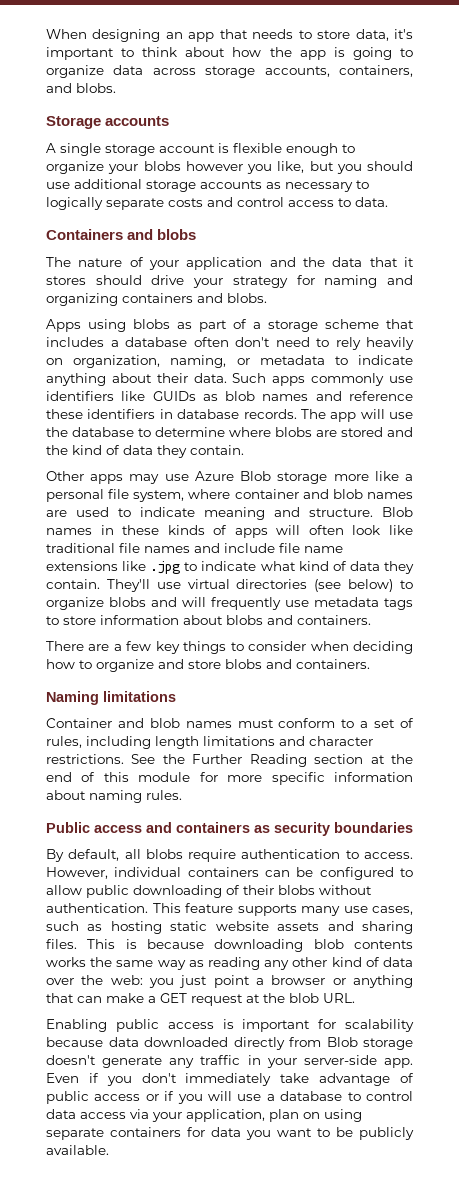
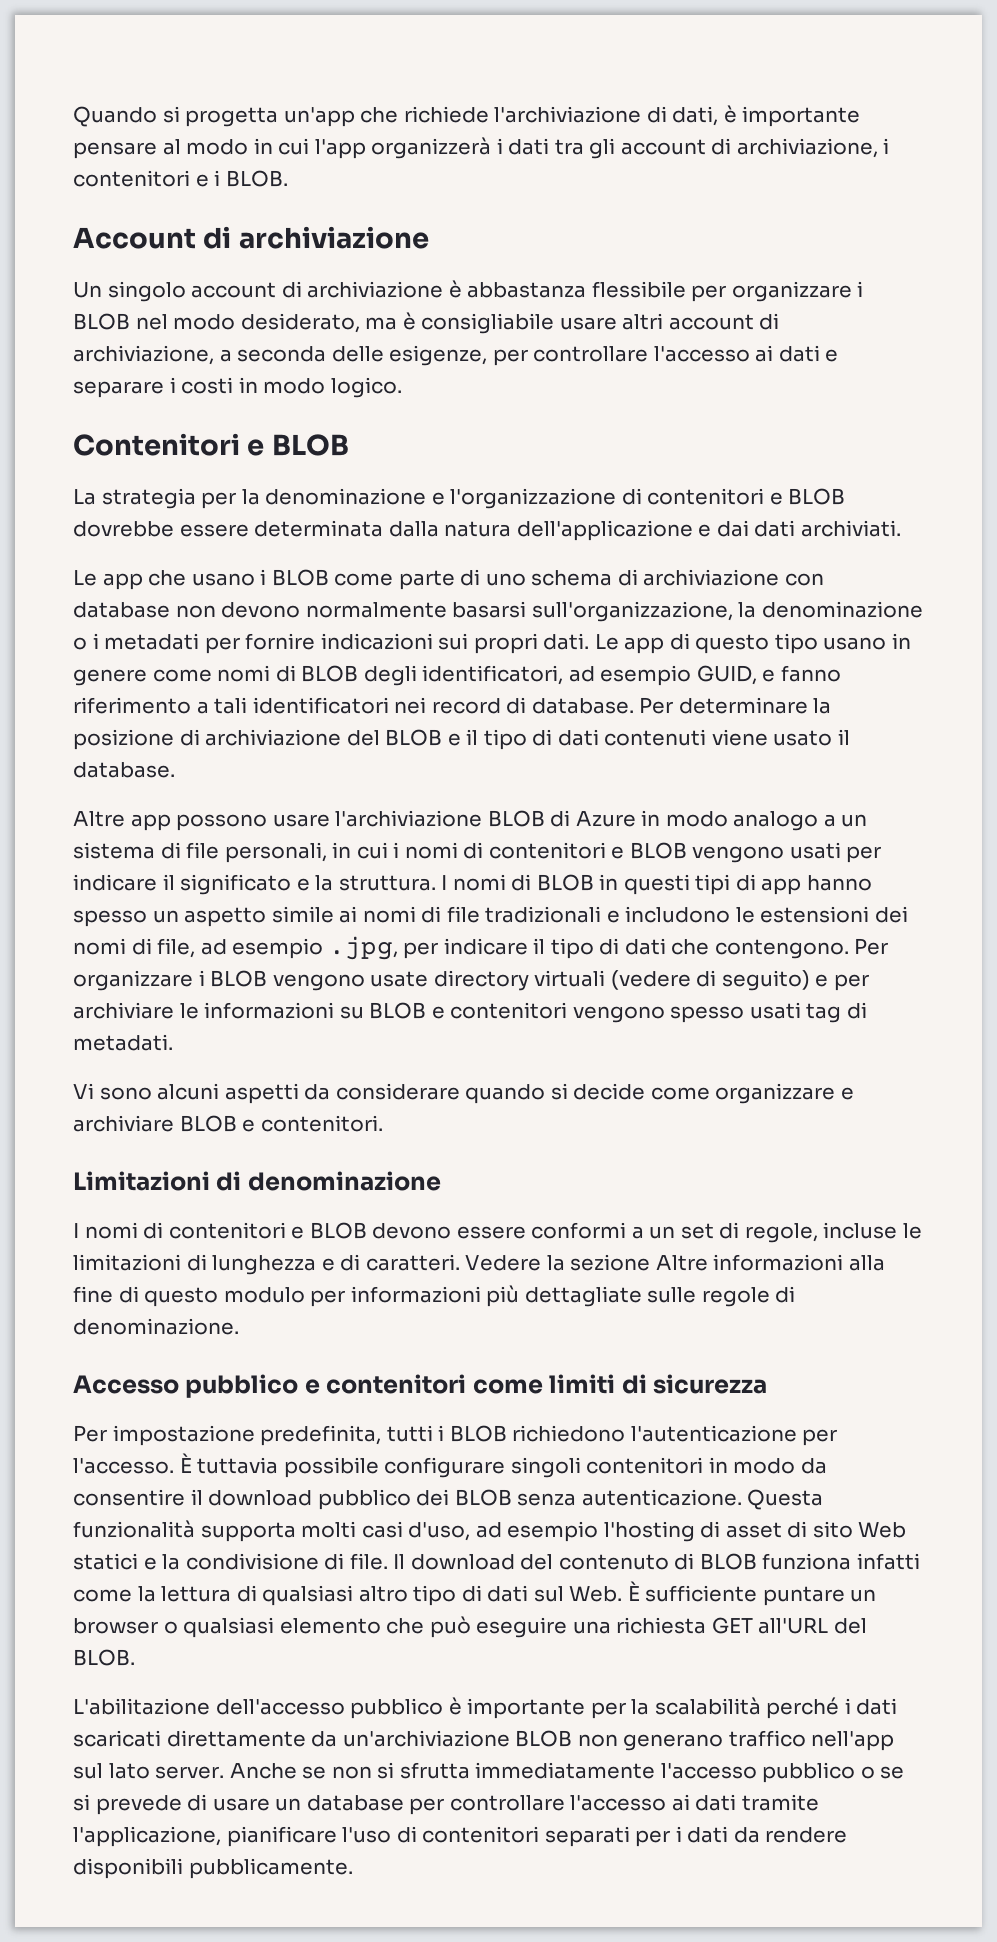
[46,29,414,42] [46,47,413,60] [46,65,413,78] [46,83,116,93] [46,116,170,129] [46,143,355,156] [46,161,413,174] [46,179,369,192] [46,197,388,210] [46,229,197,240] [46,257,414,270] [46,275,414,288] [46,293,267,306] [46,319,414,332] [46,337,414,350] [46,355,413,368] [46,373,413,386] [46,391,413,401] [46,409,413,422] [46,427,413,437] [46,445,244,458] [46,471,414,484] [46,489,414,502] [46,507,413,520] [46,525,413,538] [46,543,343,553] [46,561,414,574] [46,579,413,592] [46,597,413,610] [46,615,371,625] [46,641,414,654] [46,659,370,672] [46,691,176,705] [46,718,415,728] [46,736,373,749] [46,754,413,767] [46,772,413,785] [46,790,182,803] [46,822,413,836] [46,849,413,862] [46,867,413,880] [46,885,372,898] [46,903,413,916] [46,921,413,934] [46,939,413,952] [46,957,413,970] [46,975,413,988] [46,993,355,1006] [46,1019,414,1032] [46,1037,413,1050] [46,1055,413,1068] [46,1073,414,1086] [46,1091,413,1104] [46,1109,362,1122] [46,1127,414,1140] [46,1145,109,1155] When designing an app that needs to store data, it's important to think about how the app is going to organize data across storage accounts, containers, and blobs. // Storage accounts // A single storage account is flexible enough to organize your blobs however you like, but you should use additional storage accounts as necessary to logically separate costs and control access to data. // Containers and blobs // The nature of your application and the data that it stores should drive your strategy for naming and organizing containers and blobs. // Apps using blobs as part of a storage scheme that includes a database often don't need to rely heavily on organization, naming, or metadata to indicate anything about their data. Such apps commonly use identifiers like GUIDs as blob names and reference these identifiers in database records. The app will use the database to determine where blobs are stored and the kind of data they contain. // Other apps may use Azure Blob storage more like a personal file system, where container and blob names are used to indicate meaning and structure. Blob names in these kinds of apps will often look like traditional file names and include file name extensions like .jpg to indicate what kind of data they contain. They'll use virtual directories (see below) to organize blobs and will frequently use metadata tags to store information about blobs and containers. // There are a few key things to consider when deciding how to organize and store blobs and containers. // Naming limitations // Container and blob names must conform to a set of rules, including length limitations and character restrictions. See the Further Reading section at the end of this module for more specific information about naming rules. // Public access and containers as security boundaries // By default, all blobs require authentication to access. However, individual containers can be configured to allow public downloading of their blobs without authentication. This feature supports many use cases, such as hosting static website assets and sharing files. This is because downloading blob contents works the same way as reading any other kind of data over the web: you just point a browser or anything that can make a GET request at the blob URL. // Enabling public access is important for scalability because data downloaded directly from Blob storage doesn't generate any traffic in your server-side app. Even if you don't immediately take advantage of public access or if you will use a database to control data access via your application, plan on using separate containers for data you want to be publicly available. -> [73,105,861,127] [73,137,890,159] [73,170,288,187] [73,226,429,249] [73,280,864,302] [73,312,780,334] [73,345,839,366] [73,377,402,398] [73,433,349,456] [73,488,846,509] [73,520,901,541] [73,569,824,590] [73,601,923,622] [73,633,912,654] [73,665,841,686] [73,697,832,714] [73,729,850,750] [73,762,175,778] [73,810,868,831] [73,842,882,863] [73,874,873,895] [73,906,908,927] [73,936,889,960] [73,970,869,991] [73,1002,867,1023] [73,1034,173,1051] [73,1083,854,1104] [73,1115,383,1132] [73,1171,441,1191] [73,1222,923,1243] [73,1254,885,1275] [73,1285,796,1307] [73,1318,239,1335] [73,1374,768,1398] [73,1425,838,1446] [73,1453,827,1478] [73,1489,824,1510] [73,1520,907,1542] [73,1553,920,1570] [73,1581,877,1606] [73,1616,867,1638] [73,1649,135,1666] [73,1697,898,1719] [73,1730,895,1751] [73,1762,905,1783] [73,1794,819,1815] [73,1826,848,1847] [73,1858,353,1879] Quando si progetta un'app che richiede l'archiviazione di dati, è importante pensare al modo in cui l'app organizzerà i dati tra gli account di archiviazione, i contenitori e i BLOB. // Account di archiviazione // Un singolo account di archiviazione è abbastanza flessibile per organizzare i BLOB nel modo desiderato, ma è consigliabile usare altri account di archiviazione, a seconda delle esigenze, per controllare l'accesso ai dati e separare i costi in modo logico. // Contenitori e BLOB // La strategia per la denominazione e l'organizzazione di contenitori e BLOB dovrebbe essere determinata dalla natura dell'applicazione e dai dati archiviati. // Le app che usano i BLOB come parte di uno schema di archiviazione con database non devono normalmente basarsi sull'organizzazione, la denominazione o i metadati per fornire indicazioni sui propri dati. Le app di questo tipo usano in genere come nomi di BLOB degli identificatori, ad esempio GUID, e fanno riferimento a tali identificatori nei record di database. Per determinare la posizione di archiviazione del BLOB e il tipo di dati contenuti viene usato il database. // Altre app possono usare l'archiviazione BLOB di Azure in modo analogo a un sistema di file personali, in cui i nomi di contenitori e BLOB vengono usati per indicare il significato e la struttura. I nomi di BLOB in questi tipi di app hanno spesso un aspetto simile ai nomi di file tradizionali e includono le estensioni dei nomi di file, ad esempio .jpg, per indicare il tipo di dati che contengono. Per organizzare i BLOB vengono usate directory virtuali (vedere di seguito) e per archiviare le informazioni su BLOB e contenitori vengono spesso usati tag di metadati. // Vi sono alcuni aspetti da considerare quando si decide come organizzare e archiviare BLOB e contenitori. // Limitazioni di denominazione // I nomi di contenitori e BLOB devono essere conformi a un set di regole, incluse le limitazioni di lunghezza e di caratteri. Vedere la sezione Altre informazioni alla fine di questo modulo per informazioni più dettagliate sulle regole di denominazione. // Accesso pubblico e contenitori come limiti di sicurezza // Per impostazione predefinita, tutti i BLOB richiedono l'autenticazione per l'accesso. È tuttavia possibile configurare singoli contenitori in modo da consentire il download pubblico dei BLOB senza autenticazione. Questa funzionalità supporta molti casi d'uso, ad esempio l'hosting di asset di sito Web statici e la condivisione di file. Il download del contenuto di BLOB funziona infatti come la lettura di qualsiasi altro tipo di dati sul Web. È sufficiente puntare un browser o qualsiasi elemento che può eseguire una richiesta GET all'URL del BLOB. // L'abilitazione dell'accesso pubblico è importante per la scalabilità perché i dati scaricati direttamente da un'archiviazione BLOB non generano traffico nell'app sul lato server. Anche se non si sfrutta immediatamente l'accesso pubblico o se si prevede di usare un database per controllare l'accesso ai dati tramite l'applicazione, pianificare l'uso di contenitori separati per i dati da rendere disponibili pubblicamente.

